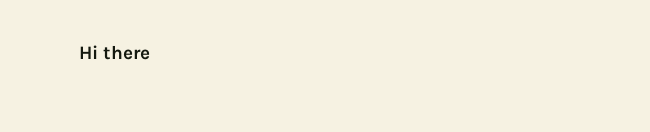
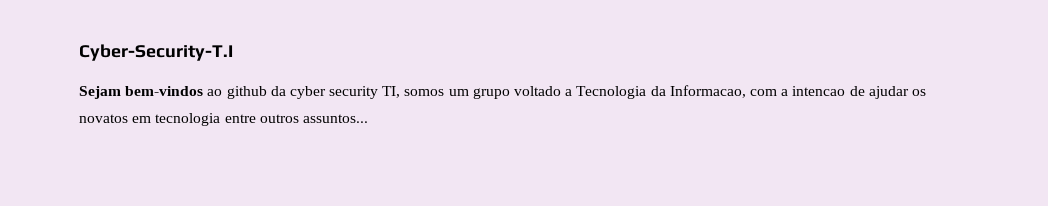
[79,45,151,60] Hi there -> [79,44,233,61] [79,85,926,99] [79,113,368,126] Cyber-Security-T.I // Sejam bem-vindos ao github da cyber security TI, somos um grupo voltado a Tecnologia da Informacao, com a intencao de ajudar os novatos em tecnologia entre outros assuntos...

